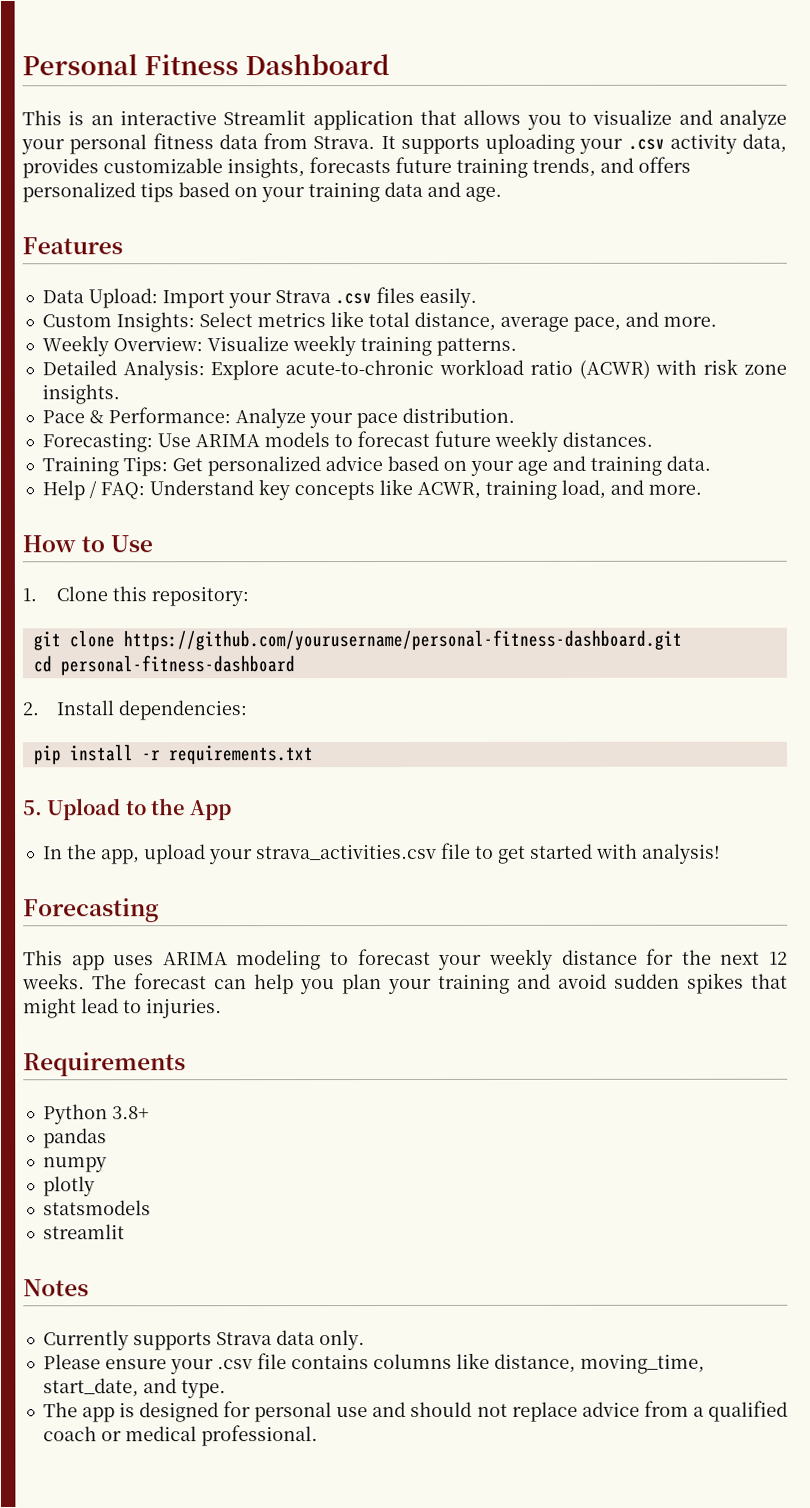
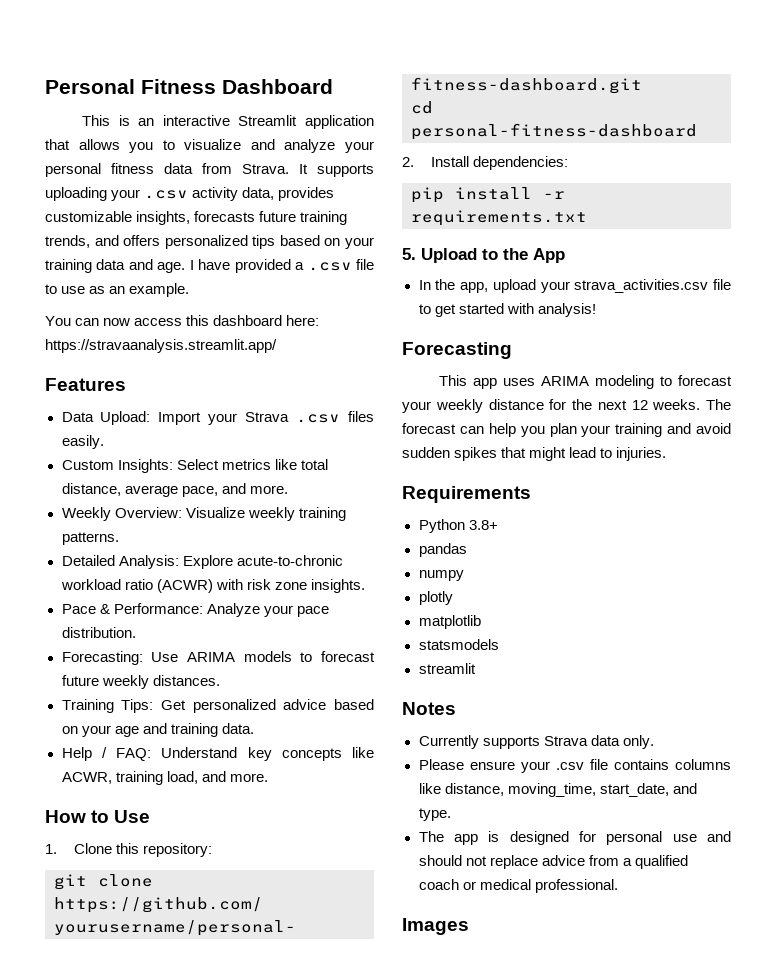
(502, 194) none -> [189,259,375,273] [45,283,190,297] [45,315,320,326] [45,339,277,353] I have provided a .csv file to use as an example. // You can now access this dashboard here: https://stravaanalysis.streamlit.app/
(95, 1186) none -> [418,615,481,629] // matplotlib
(318, 1436) none -> [402,918,469,935] // Images

